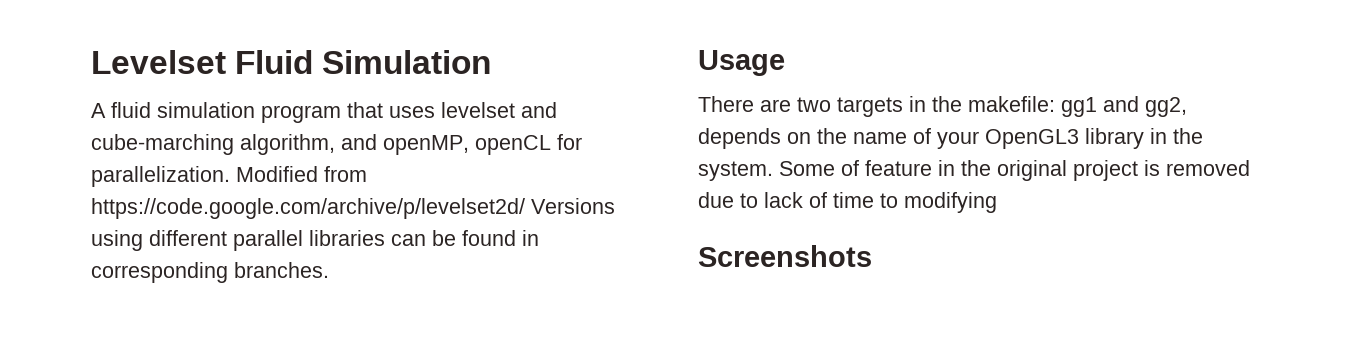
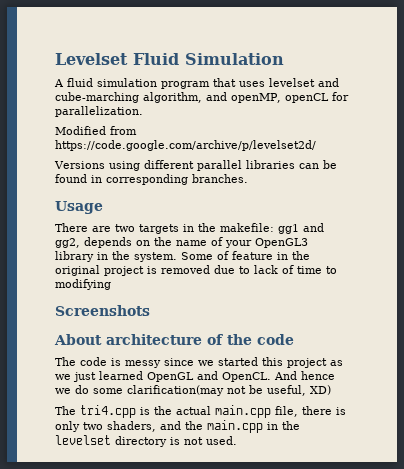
(230, 176) none -> (143, 111) //
(525, 208) none -> (316, 145) //
(872, 256) none -> [54,334,294,345] [55,357,343,368] [55,371,335,382] [55,385,331,396] [55,405,346,418] [55,420,300,433] [55,435,237,447] // About architecture of the code // The code is messy since we started this project as we just learned OpenGL and OpenCL. And hence we do some clarification(may not be useful, XD) // The tri4.cpp is the actual main.cpp file, there is only two shaders, and the main.cpp in the levelset directory is not used.

